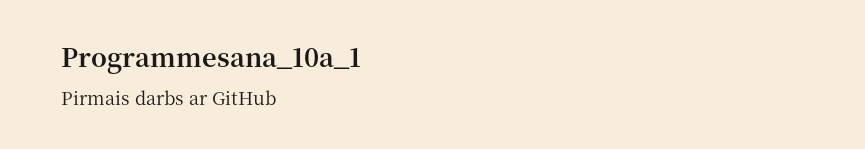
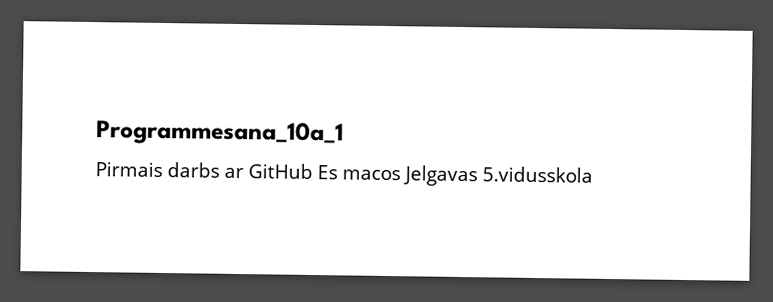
(276, 97) none -> [317,165,593,187] Es macos Jelgavas 5.vidusskola

